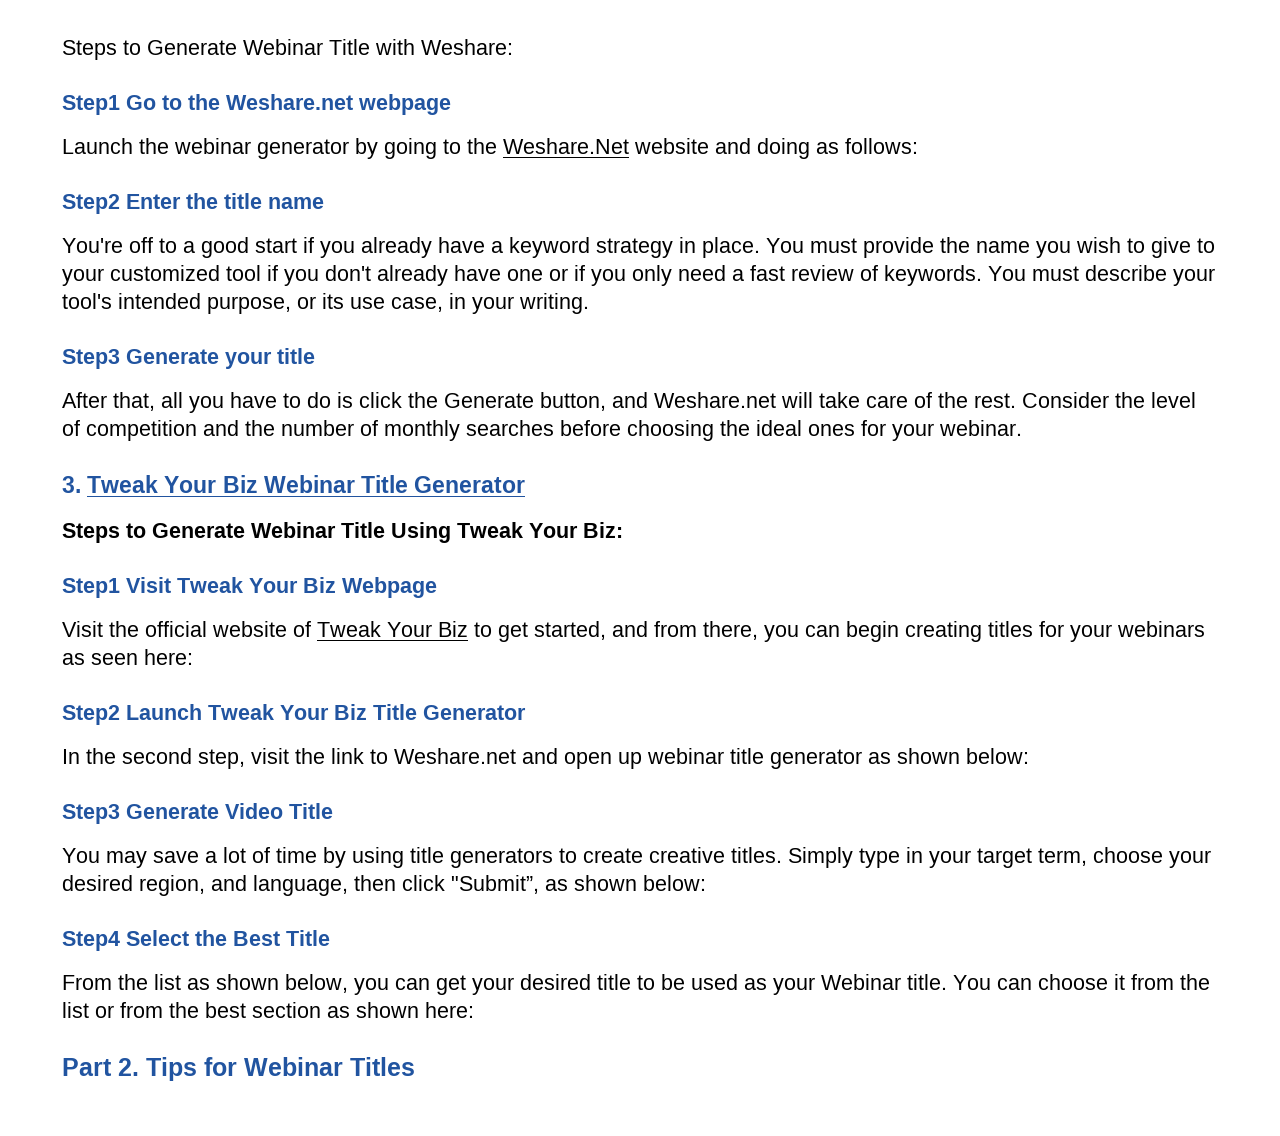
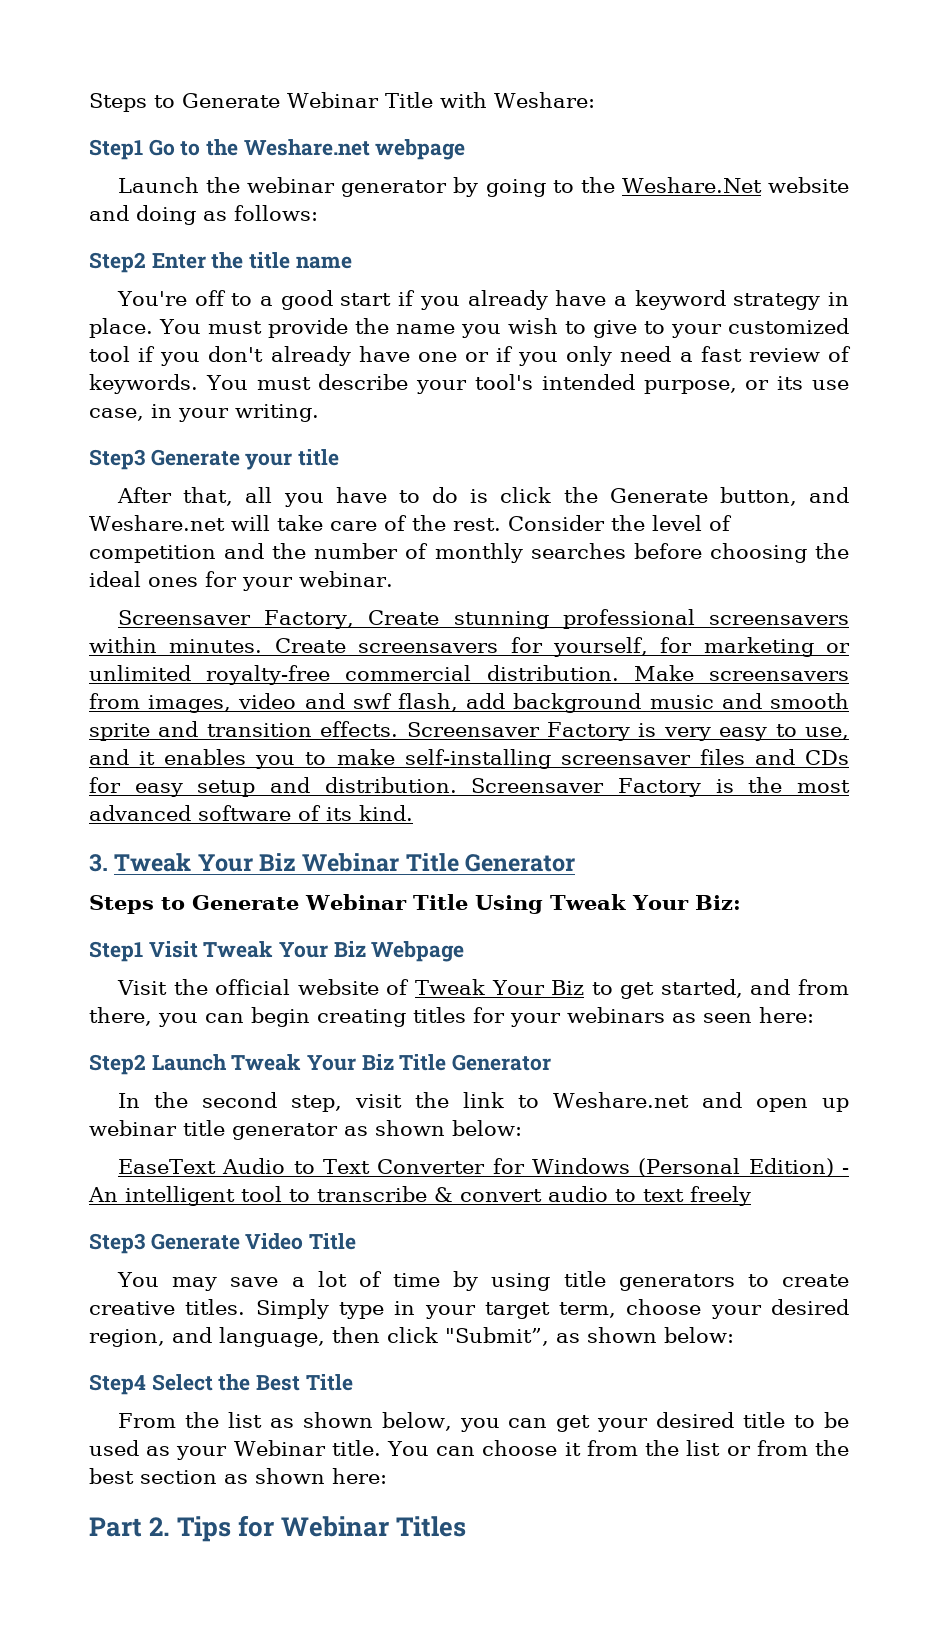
(1022, 428) none -> [118,609,849,629] [89,637,850,657] [89,665,849,685] [89,693,849,713] [89,721,849,741] [89,749,849,769] [89,777,851,797] [89,805,413,821] // Screensaver Factory, Create stunning professional screensavers within minutes. Create screensavers for yourself, for marketing or unlimited royalty-free commercial distribution. Make screensavers from images, video and swf flash, add background music and smooth sprite and transition effects. Screensaver Factory is very easy to use, and it enables you to make self-installing screensaver files and CDs for easy setup and distribution. Screensaver Factory is the most advanced software of its kind.
(1029, 756) none -> [118,1158,849,1177] [88,1186,751,1206] // EaseText Audio to Text Converter for Windows (Personal Edition) - An intelligent tool to transcribe & convert audio to text freely

